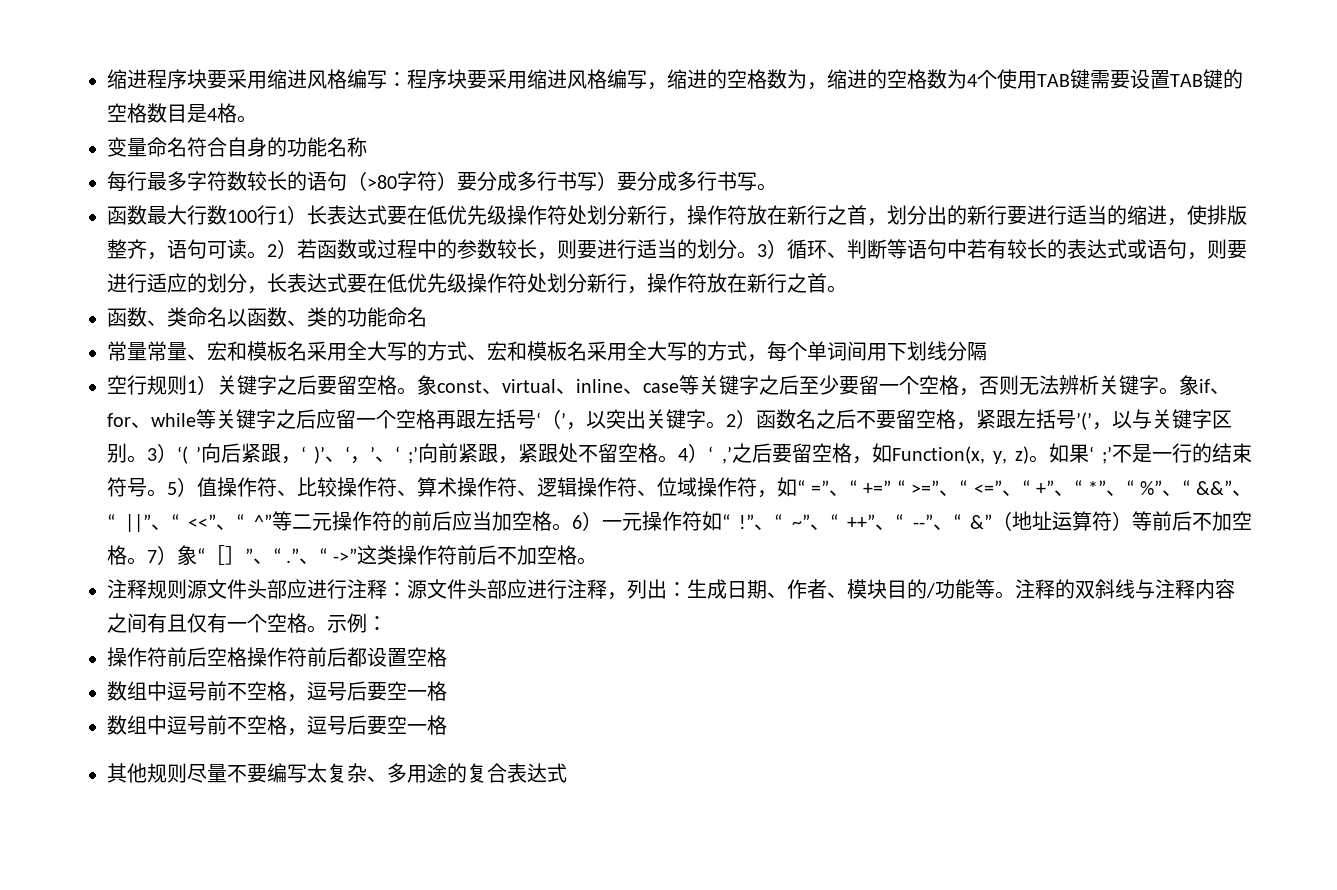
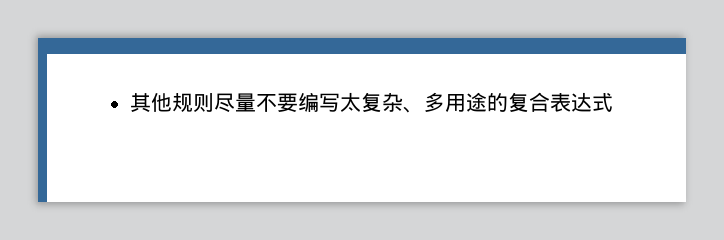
[107,69,1243,90] [107,103,257,123] [107,137,367,157] [107,171,777,192] [107,205,1247,226] [107,239,1247,260] [107,273,847,294] [107,307,427,327] [107,341,987,362] [107,375,1230,396] [107,409,1232,430] [107,443,1252,464] [107,477,1252,498] [107,511,1252,532] [107,545,597,565] [107,579,1235,600] [107,613,387,633] [107,647,447,667] [107,681,447,702] [107,715,447,736] 缩进程序块要采用缩进风格编写：程序块要采用缩进风格编写，缩进的空格数为，缩进的空格数为4个使用TAB键需要设置TAB键的空格数目是4格。 // 变量命名符合自身的功能名称 // 每行最多字符数较长的语句（>80字符）要分成多行书写）要分成多行书写。 // 函数最大行数100行1）长表达式要在低优先级操作符处划分新行，操作符放在新行之首，划分出的新行要进行适当的缩进，使排版整齐，语句可读。2）若函数或过程中的参数较长，则要进行适当的划分。3）循环、判断等语句中若有较长的表达式或语句，则要进行适应的划分，长表达式要在低优先级操作符处划分新行，操作符放在新行之首。 // 函数、类命名以函数、类的功能命名 // 常量常量、宏和模板名采用全大写的方式、宏和模板名采用全大写的方式，每个单词间用下划线分隔 // 空行规则1）关键字之后要留空格。象const、virtual、inline、case等关键字之后至少要留一个空格，否则无法辨析关键字。象if、for、while等关键字之后应留一个空格再跟左括号‘（’，以突出关键字。2）函数名之后不要留空格，紧跟左括号’(’，以与关键字区别。3）‘( ’向后紧跟，‘ )’、‘，’、‘ ;’向前紧跟，紧跟处不留空格。4）‘ ,’之后要留空格，如Function(x, y, z)。如果‘ ;’不是一行的结束符号。5）值操作符、比较操作符、算术操作符、逻辑操作符、位域操作符，如“ =”、“ +=” “ >=”、“ <=”、“ +”、“ *”、“ %”、“ &&”、“ ||”、“ <<”、“ ^”等二元操作符的前后应当加空格。6）一元操作符如“ !”、“ ~”、“ ++”、“ --”、“ &”（地址运算符）等前后不加空格。7）象“［］”、“ .”、“ ->”这类操作符前后不加空格。 // 注释规则源文件头部应进行注释：源文件头部应进行注释，列出：生成日期、作者、模块目的/功能等。注释的双斜线与注释内容之间有且仅有一个空格。示例： // 操作符前后空格操作符前后都设置空格 // 数组中逗号前不空格，逗号后要空一格 // 数组中逗号前不空格，逗号后要空一格 // -> (129, 102) none

